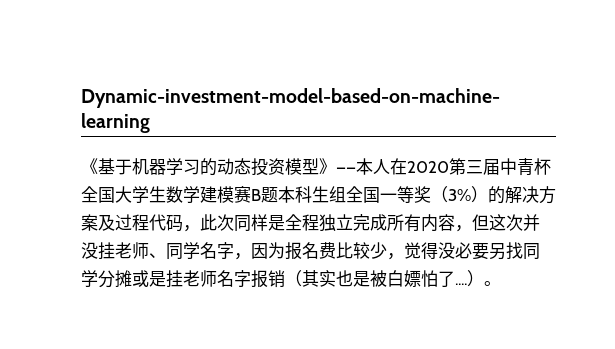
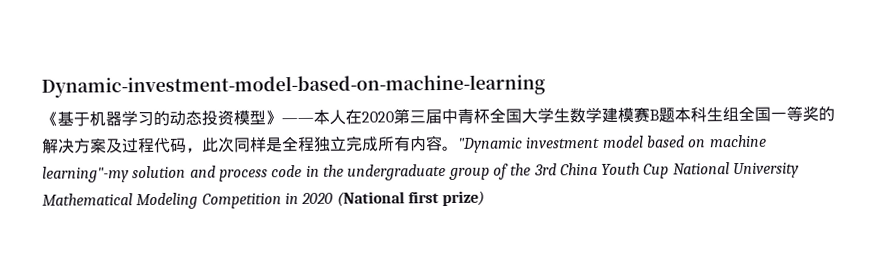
[431,186,488,203] （3%） -> (819, 114) none
[455,214,540,232] [81,242,540,260] [81,270,501,288] ，但这次并没挂老师、同学名字，因为报名费比较少，觉得没必要另找同学分摊或是挂老师名字报销（其实也是被白嫖怕了....）。 -> [442,134,767,153] [42,162,800,183] [42,190,486,210] 。"Dynamic investment model based on machine learning"-my solution and process code in the undergraduate group of the 3rd China Youth Cup National University Mathematical Modeling Competition in 2020 (National first prize)

